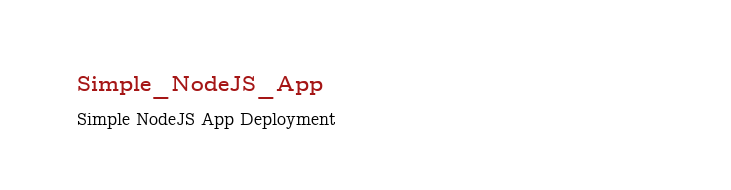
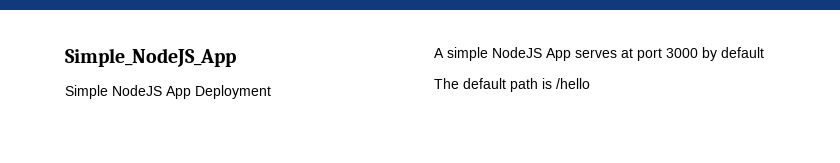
(336, 121) none -> [434,47,764,61] [434,78,590,92] // A simple NodeJS App serves at port 3000 by default // The default path is /hello

